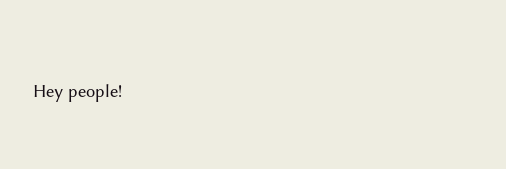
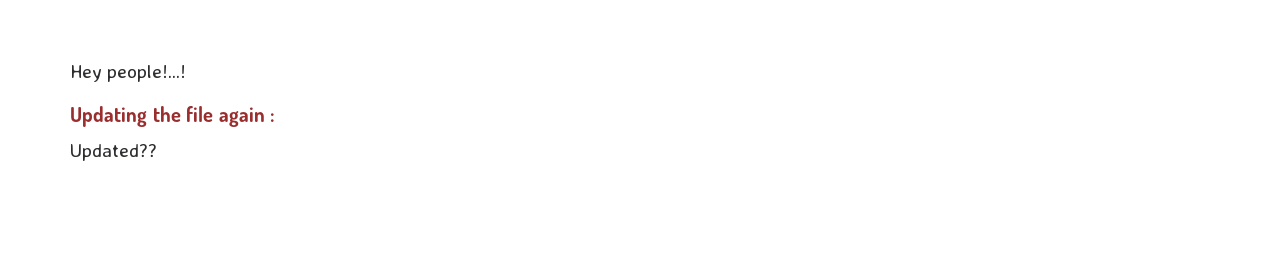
[68,84,122,102] people! -> [107,65,187,82] [70,106,276,127] [70,144,157,161] people!...! // Updating the file again : // Updated??

